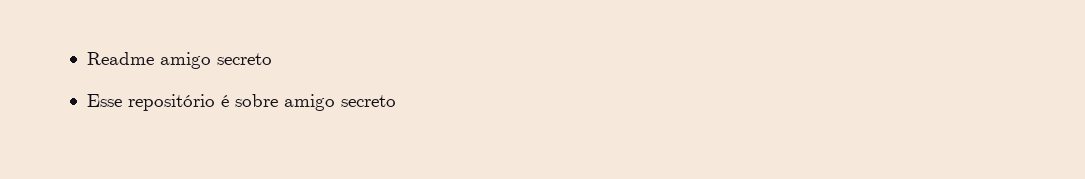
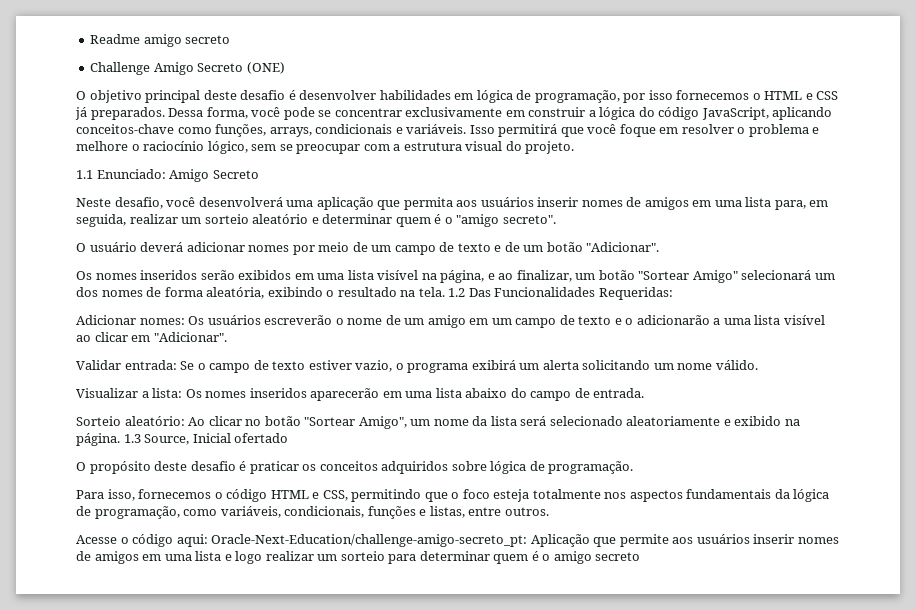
[86,94,278,111] Esse repositório é sobre -> [90,62,285,75] [76,90,839,103] [75,107,833,120] [76,124,820,137] [76,141,575,154] [76,169,259,182] [76,197,829,210] [76,214,556,227] [76,242,660,255] [76,270,835,283] [76,287,673,300] [76,315,825,328] [76,332,227,342] [76,360,758,373] [76,388,645,401] [76,416,800,429] [76,433,289,446] [76,461,634,474] [76,489,830,502] [76,506,549,519] [76,534,839,547] [76,551,551,564] Challenge Amigo Secreto (ONE) // O objetivo principal deste desafio é desenvolver habilidades em lógica de programação, por isso fornecemos o HTML e CSS já preparados. Dessa forma, você pode se concentrar exclusivamente em construir a lógica do código JavaScript, aplicando conceitos-chave como funções, arrays, condicionais e variáveis. Isso permitirá que você foque em resolver o problema e melhore o raciocínio lógico, sem se preocupar com a estrutura visual do projeto. // 1.1 Enunciado: Amigo Secreto // Neste desafio, você desenvolverá uma aplicação que permita aos usuários inserir nomes de amigos em uma lista para, em seguida, realizar um sorteio aleatório e determinar quem é o "amigo secreto". // O usuário deverá adicionar nomes por meio de um campo de texto e de um botão "Adicionar". // Os nomes inseridos serão exibidos em uma lista visível na página, e ao finalizar, um botão "Sortear Amigo" selecionará um dos nomes de forma aleatória, exibindo o resultado na tela. 1.2 Das Funcionalidades Requeridas: // Adicionar nomes: Os usuários escreverão o nome de um amigo em um campo de texto e o adicionarão a uma lista visível ao clicar em "Adicionar". // Validar entrada: Se o campo de texto estiver vazio, o programa exibirá um alerta solicitando um nome válido. // Visualizar a lista: Os nomes inseridos aparecerão em uma lista abaixo do campo de entrada. // Sorteio aleatório: Ao clicar no botão "Sortear Amigo", um nome da lista será selecionado aleatoriamente e exibido na página. 1.3 Source, Inicial ofertado // O propósito deste desafio é praticar os conceitos adquiridos sobre lógica de programação. // Para isso, fornecemos o código HTML e CSS, permitindo que o foco esteja totalmente nos aspectos fundamentais da lógica de programação, como variáveis, condicionais, funções e listas, entre outros. // Acesse o código aqui: Oracle-Next-Education/challenge-amigo-secreto_pt: Aplicação que permite aos usuários inserir nomes de amigos em uma lista e logo realizar um sorteio para determinar quem é o

